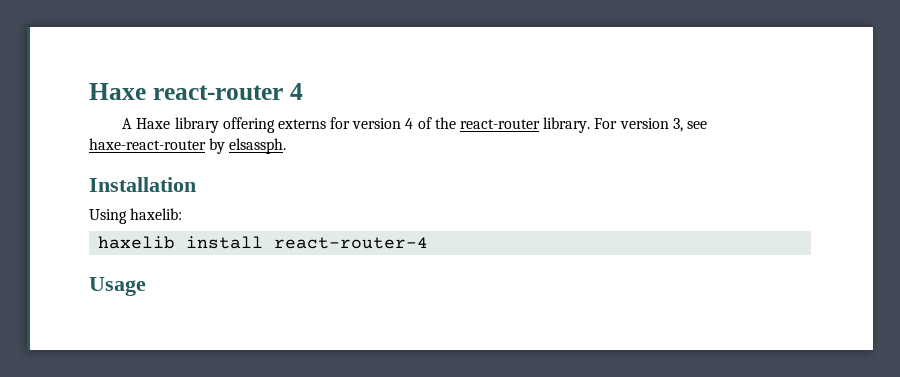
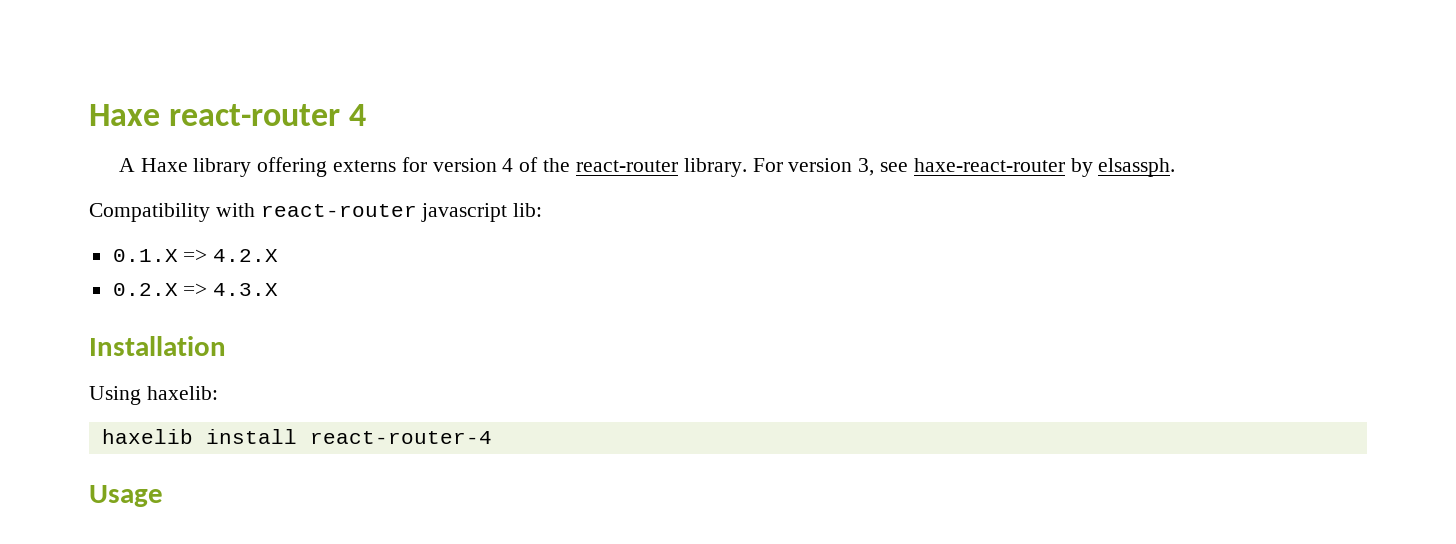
(287, 146) none -> [89,203,543,222] [112,249,279,262] [112,283,279,296] // Compatibility with react-router javascript lib: // 0.1.X => 4.2.X // 0.2.X => 4.3.X

